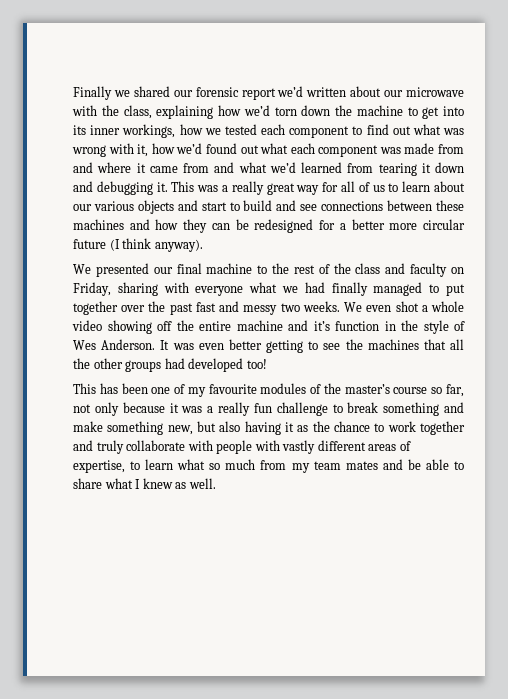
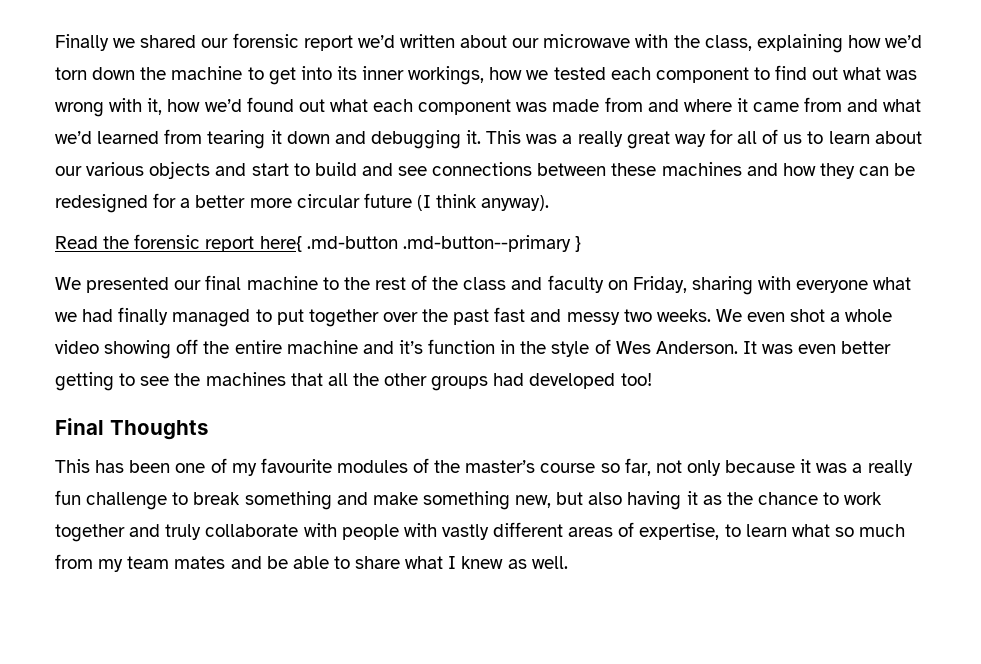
(203, 245) none -> [55,234,581,252] // Read the forensic report here{ .md-button .md-button--primary }
(267, 364) none -> [55,418,208,440] // Final Thoughts

